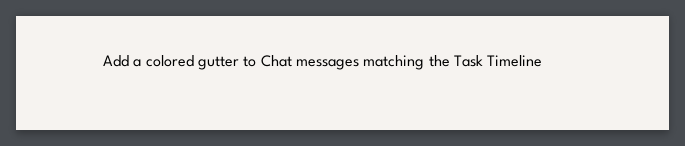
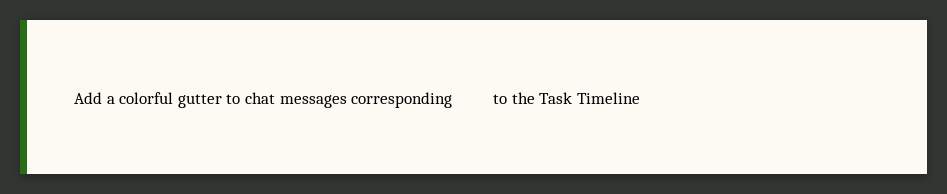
[145,55,194,67] colored -> [119,92,174,104] colorful
[260,55,425,70] Chat messages matching -> [244,92,507,108] chat messages corresponding to

